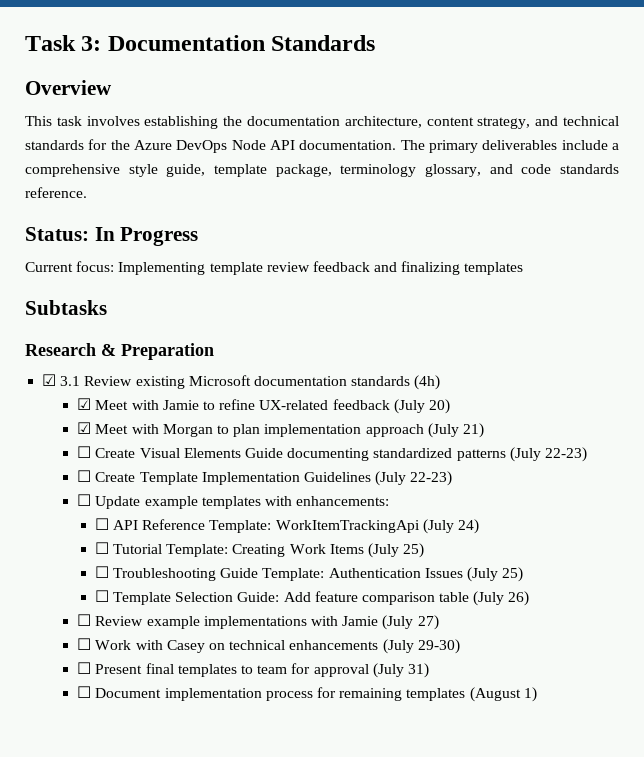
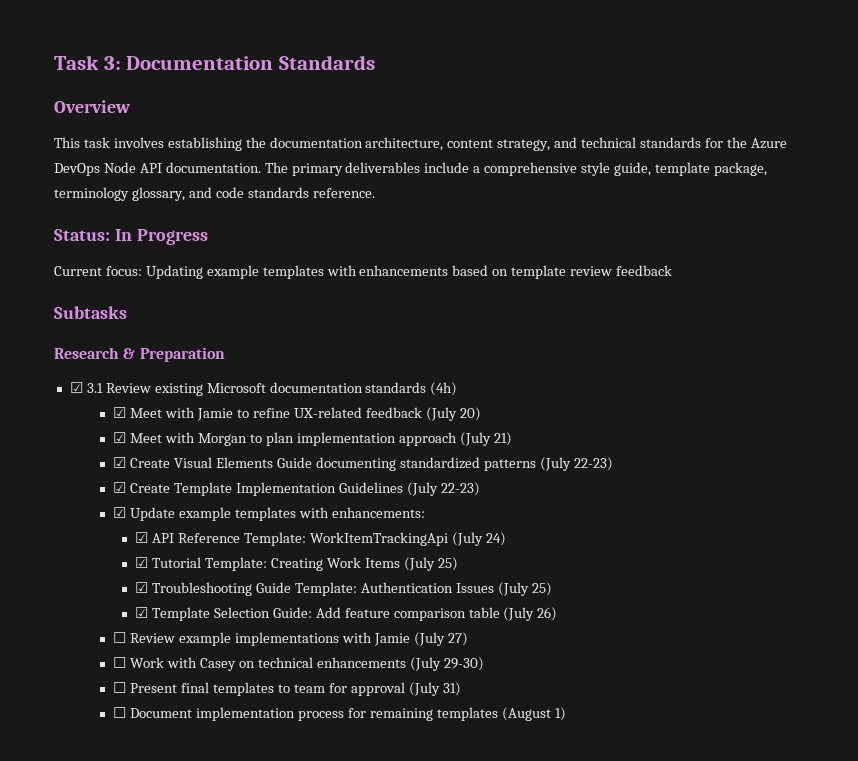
[118,262,206,275] Implementing -> [145,265,509,279] Updating example templates with enhancements based on
[374,261,524,275] and finalizing templates -> (673, 270) none
[77,446,92,458] ☐ -> [113,457,127,468] ☑
[77,470,92,482] ☐ -> [113,482,127,493] ☑
[77,494,92,506] ☐ -> [113,507,127,518] ☑
[94,518,109,530] ☐ -> [135,532,149,543] ☑
[94,542,109,554] ☐ -> [135,557,149,568] ☑
[94,566,109,578] ☐ -> [135,582,149,593] ☑
[94,590,109,602] ☐ -> [135,607,149,618] ☑

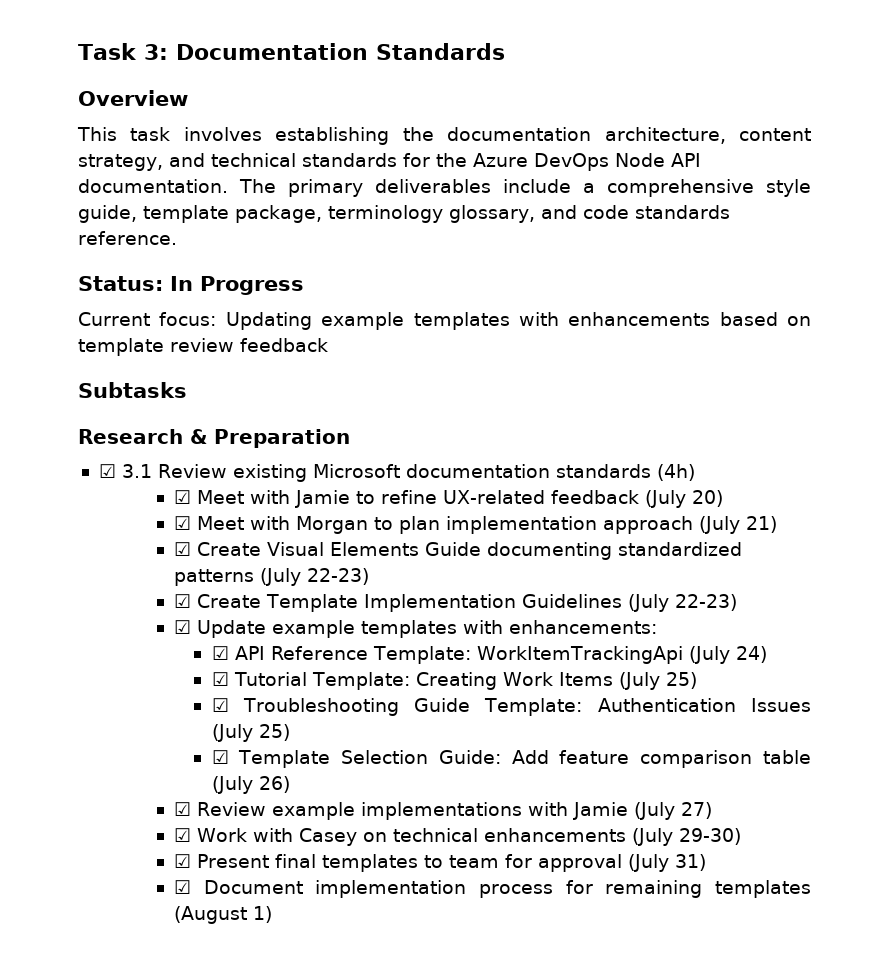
[113,632,127,643] ☐ -> [173,802,191,816] ☑
[113,657,127,668] ☐ -> [173,828,191,842] ☑
[113,682,127,693] ☐ -> [173,854,191,868] ☑
[113,707,127,718] ☐ -> [173,880,191,894] ☑

